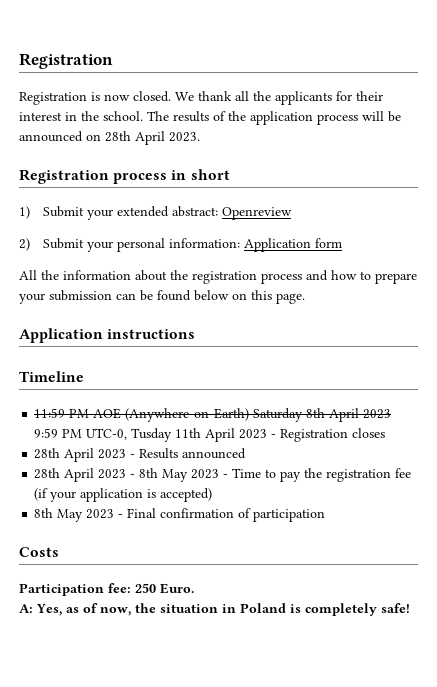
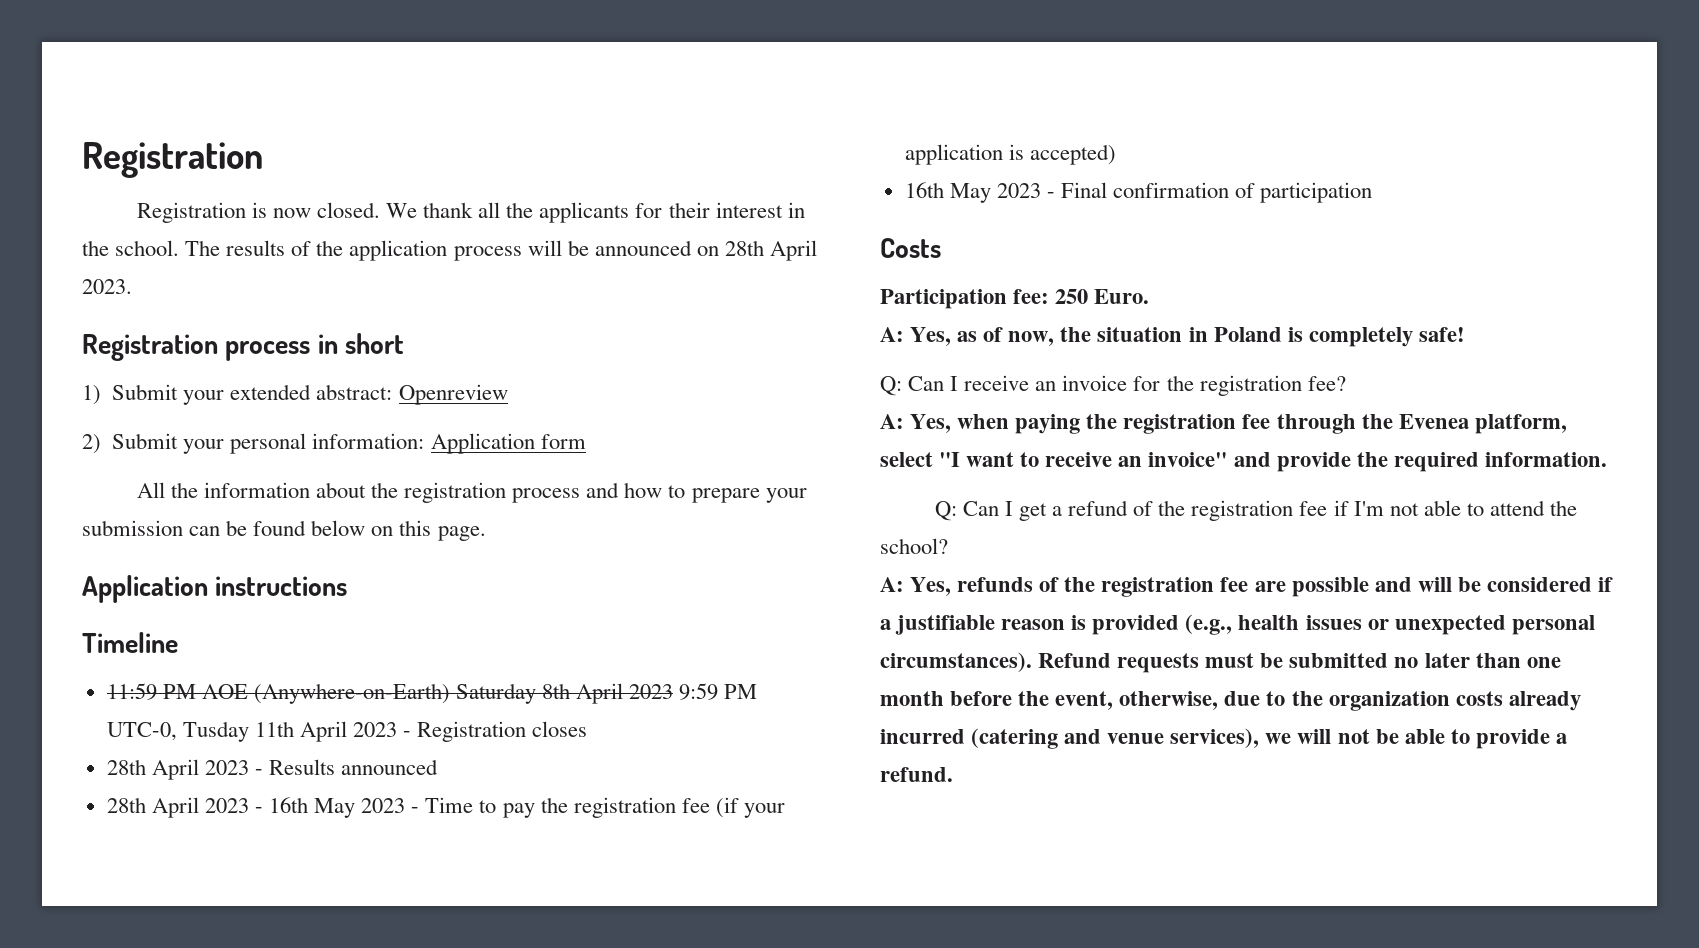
[139,468,159,478] 8th -> [269,797,309,813] 16th
[34,508,54,518] 8th -> [904,182,944,198] 16th
(410, 608) none -> [880,375,1346,396] [880,414,1567,434] [880,452,1607,472] [934,500,1577,521] [880,538,948,554] [880,577,1613,597] [880,614,1595,635] [880,652,1561,673] [880,691,1581,711] [880,728,1567,749] [880,767,953,782] // Q: Can I receive an invoice for the registration fee? // A: Yes, when paying the registration fee through the Evenea platform, select "I want to receive an invoice" and provide the required information. // Q: Can I get a refund of the registration fee if I'm not able to attend the school? // A: Yes, refunds of the registration fee are possible and will be considered if a justifiable reason is provided (e.g., health issues or unexpected personal circumstances). Refund requests must be submitted no later than one month before the event, otherwise, due to the organization costs already incurred (catering and venue services), we will not be able to provide a refund.

